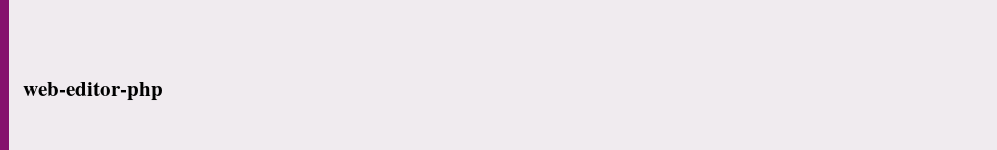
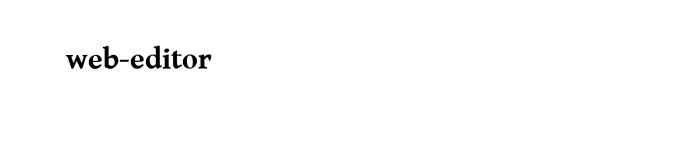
[23,82,163,101] web-editor-php -> [65,45,212,69] web-editor

